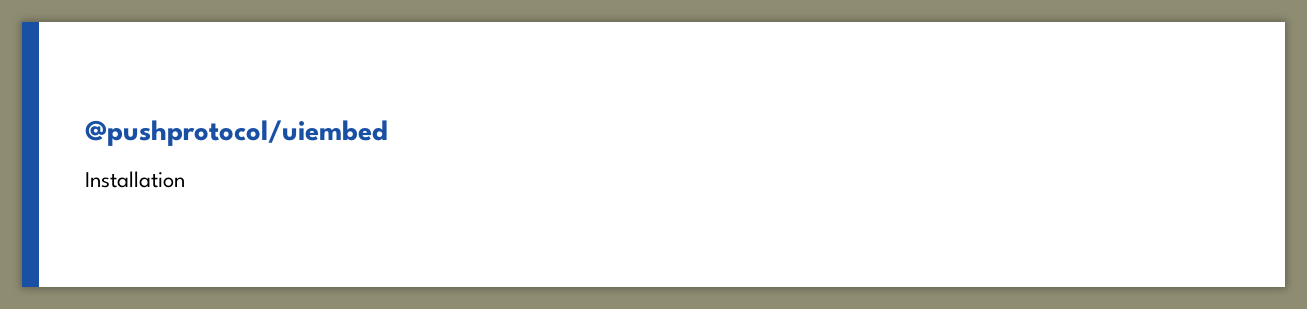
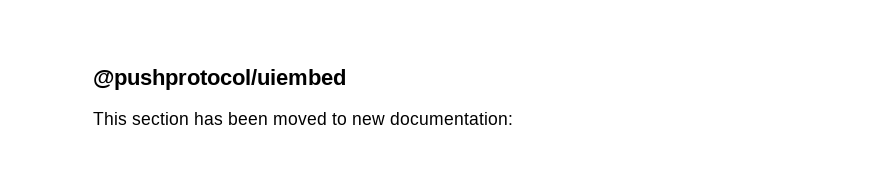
[85,171,185,188] Installation -> [93,112,513,125] This section has been moved to new documentation:

